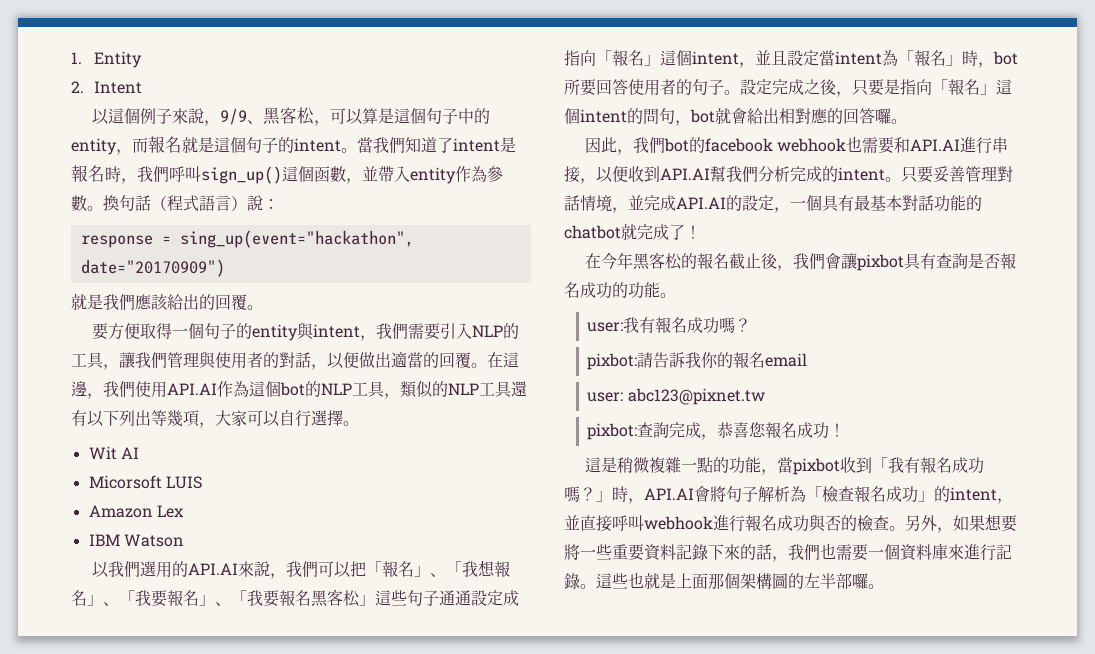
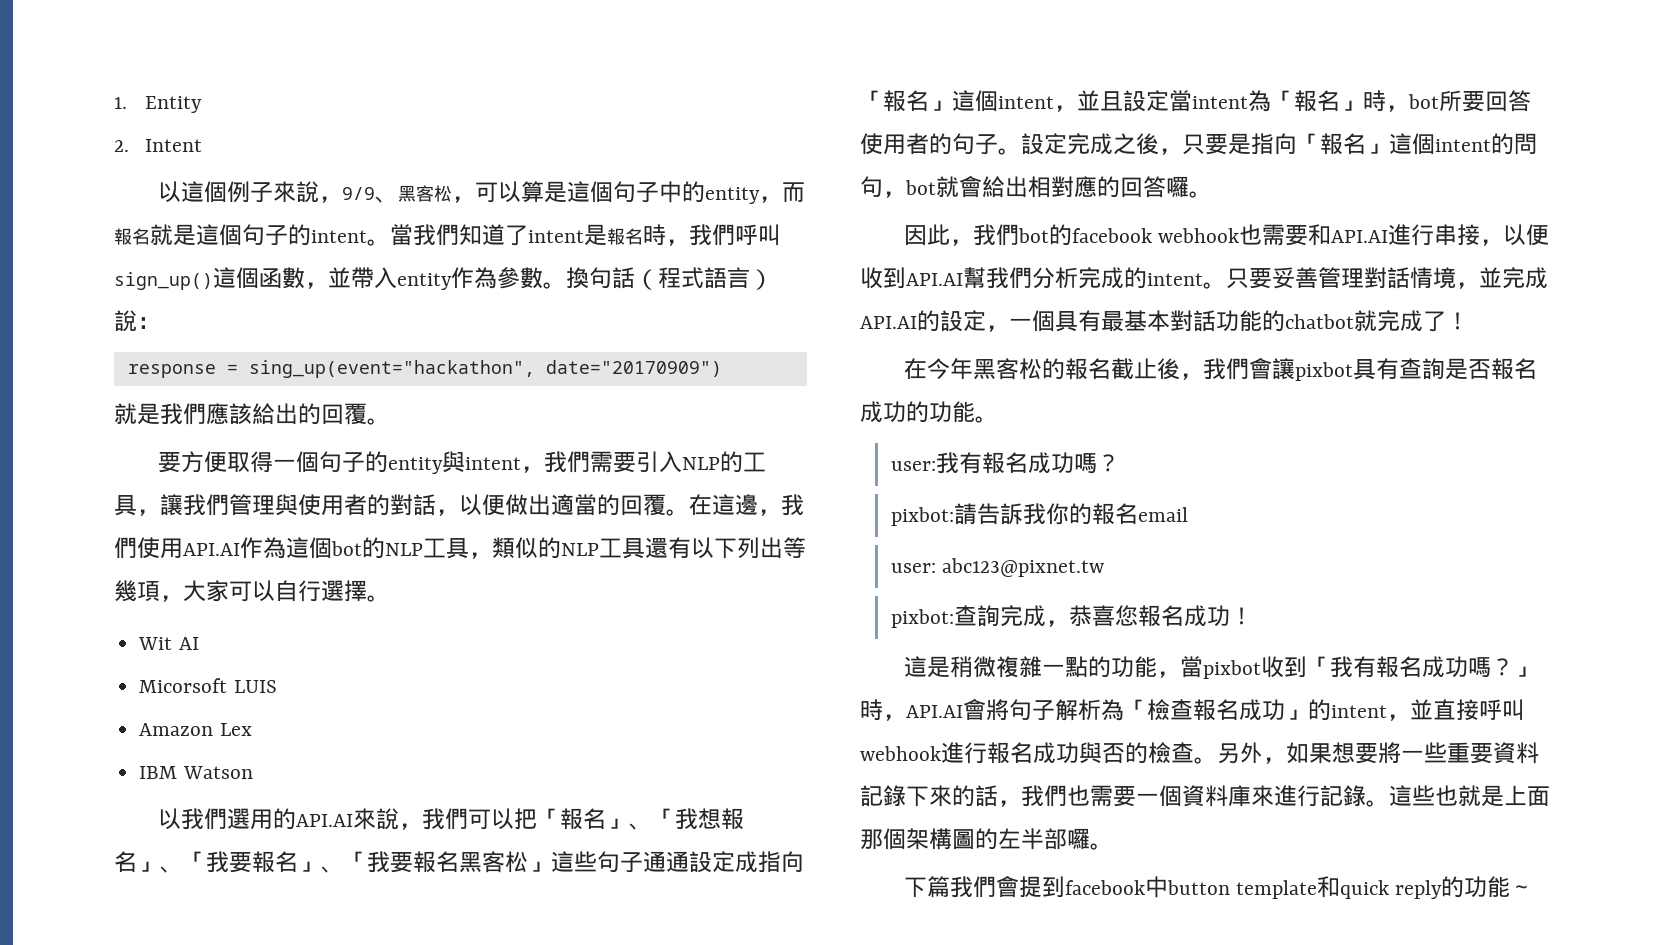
(884, 586) none -> [904,876,1534,899] // 下篇我們會提到facebook中button template和quick reply的功能～

